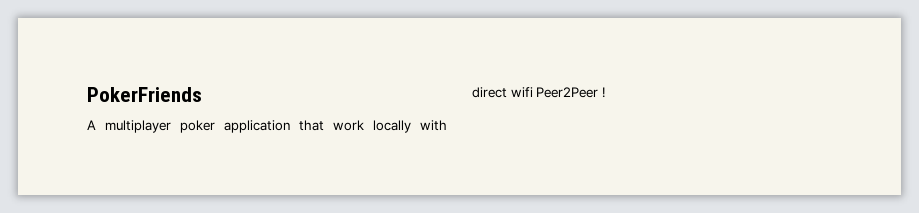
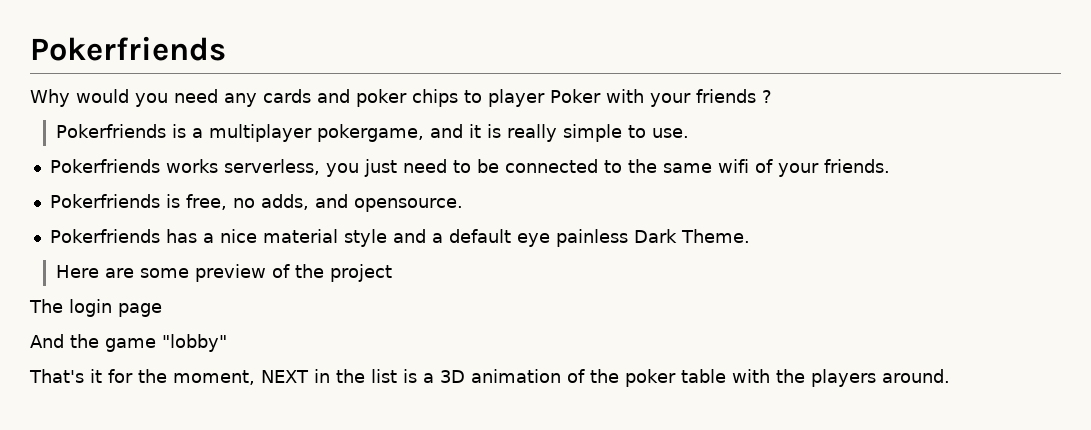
[87,87,202,102] [87,120,447,133] [472,87,605,98] PokerFriends // A multiplayer poker application that work locally with direct wifi Peer2Peer ! -> [30,36,226,61] [30,89,772,107] [55,124,689,142] [49,159,890,177] [49,194,463,212] [49,229,750,247] [55,264,392,282] [29,299,162,317] [30,334,227,352] [29,369,950,387] Pokerfriends // Why would you need any cards and poker chips to player Poker with your friends ? // Pokerfriends is a multiplayer pokergame, and it is really simple to use. // Pokerfriends works serverless, you just need to be connected to the same wifi of your friends. // Pokerfriends is free, no adds, and opensource. // Pokerfriends has a nice material style and a default eye painless Dark Theme. // Here are some preview of the project // The login page // And the game "lobby" // That's it for the moment, NEXT in the list is a 3D animation of the poker table with the players around.

